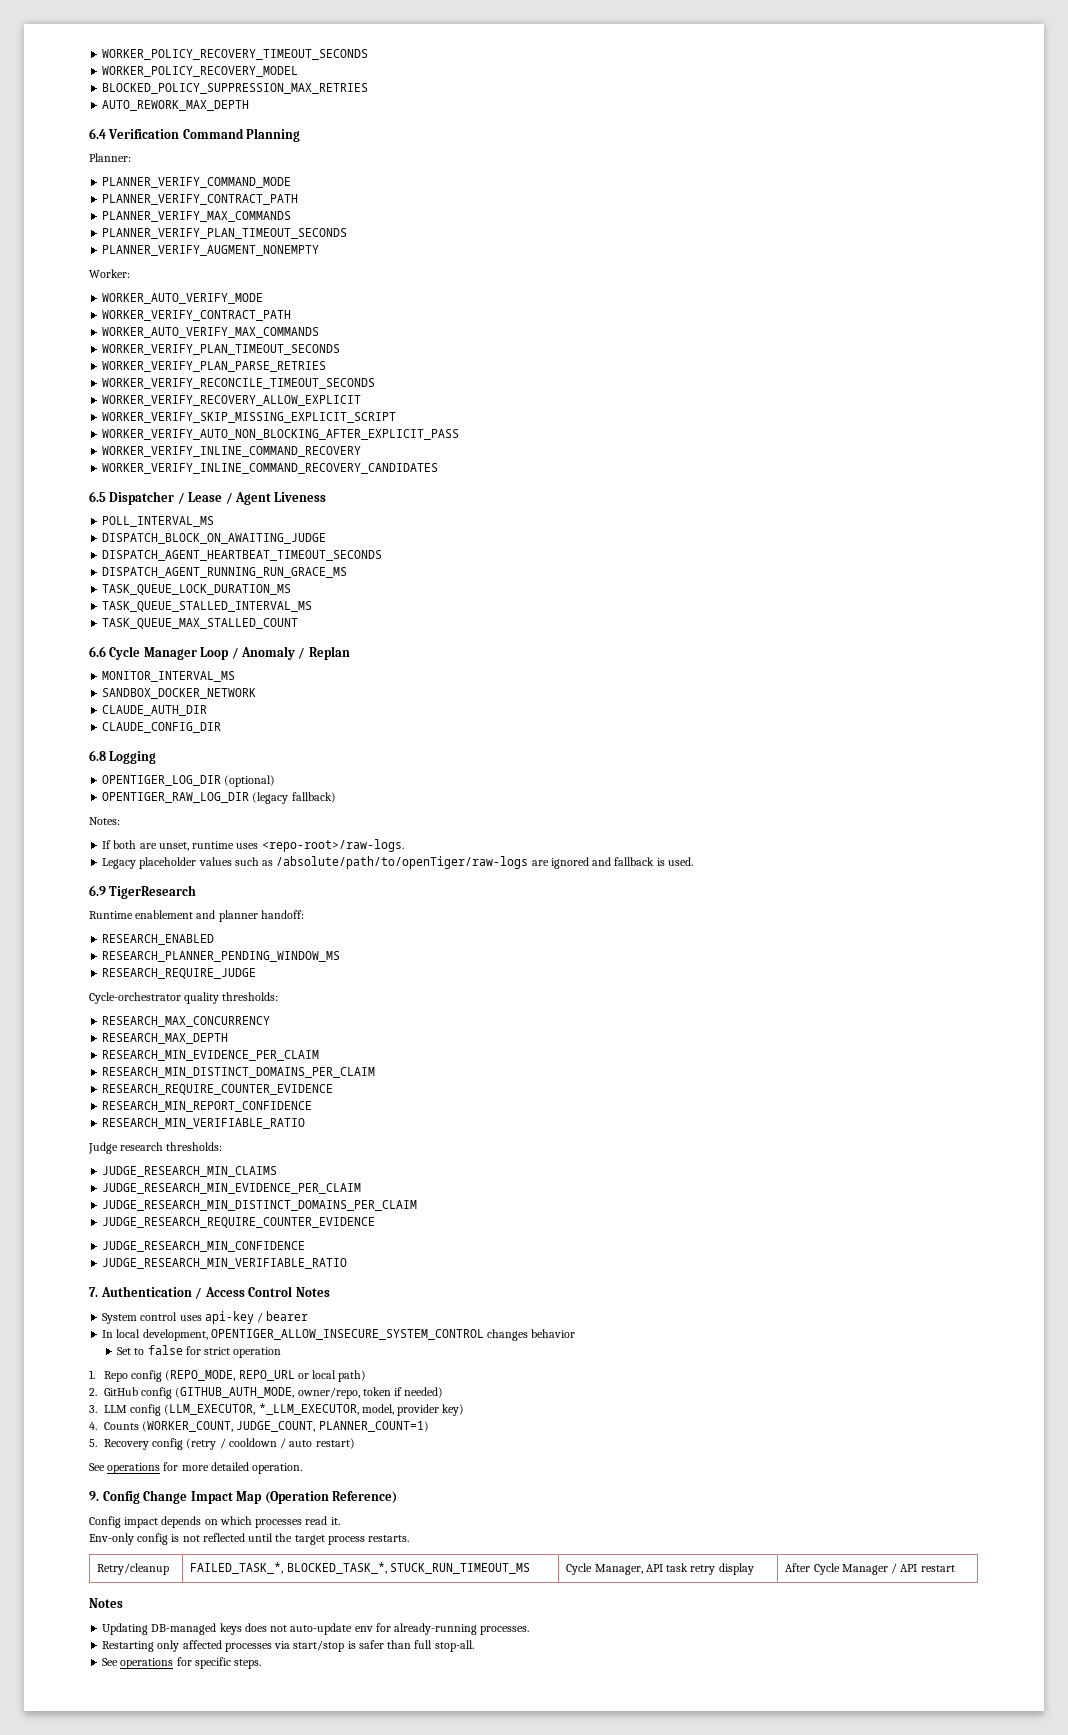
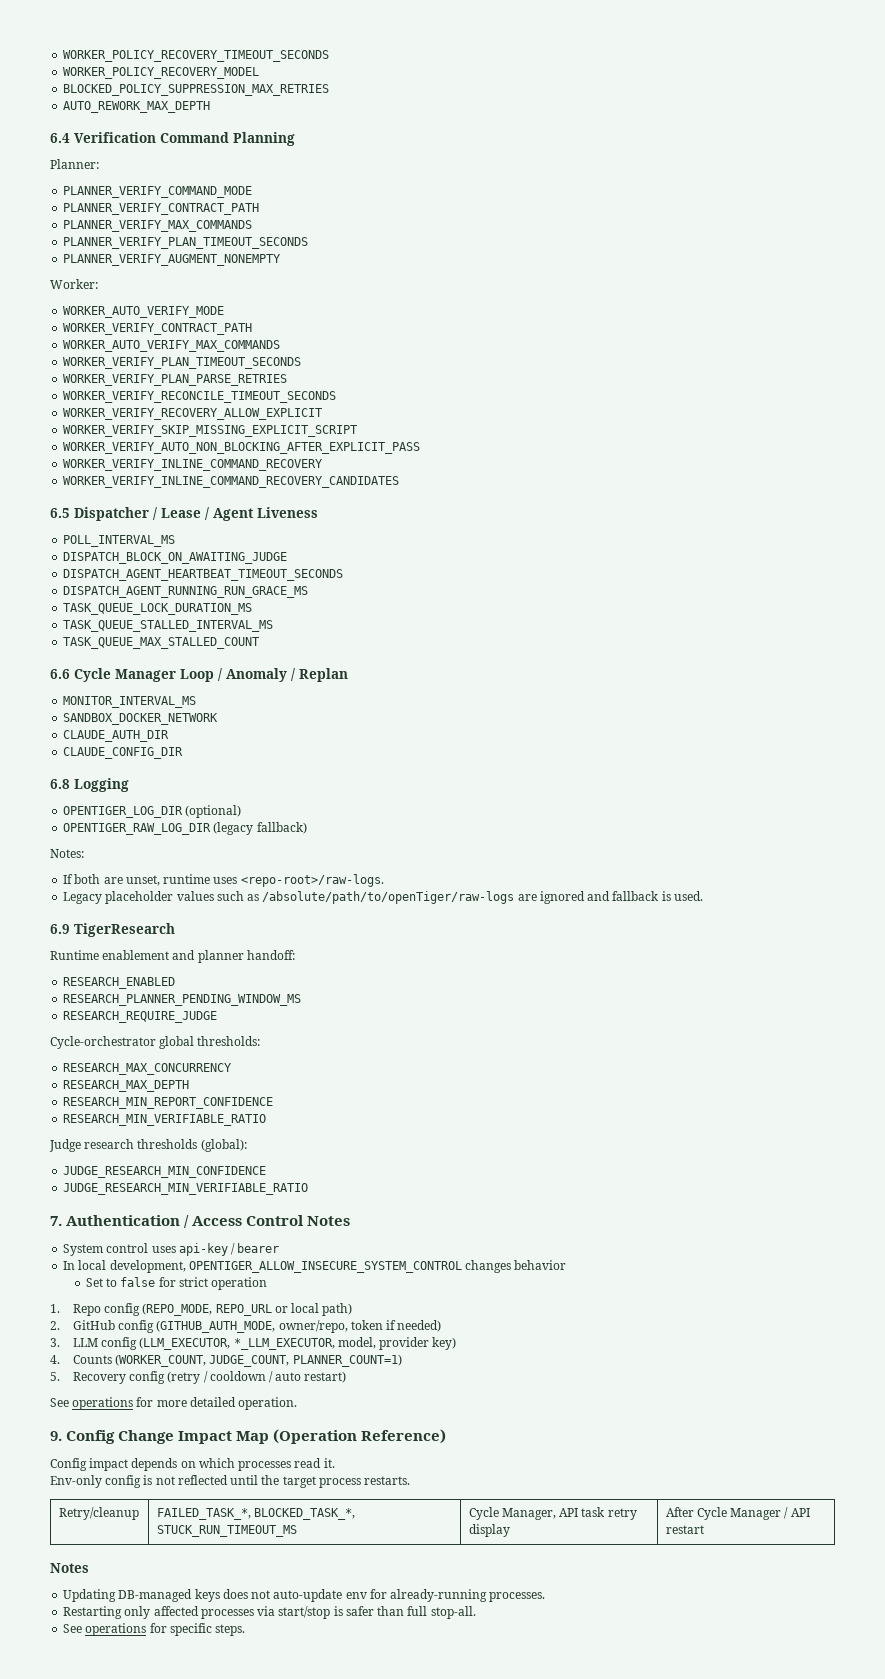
[184,992,220,1004] quality -> [159,1036,195,1049] global
[102,1050,320,1061] [102,1067,376,1078] [102,1084,334,1095] // RESEARCH_MIN_EVIDENCE_PER_CLAIM // RESEARCH_MIN_DISTINCT_DOMAINS_PER_CLAIM // RESEARCH_REQUIRE_COUNTER_EVIDENCE -> (190, 1086) none
[166,1142,223,1151] [102,1166,278,1177] [102,1183,362,1194] [102,1200,418,1211] [102,1217,376,1228] thresholds: // JUDGE_RESEARCH_MIN_CLAIMS // JUDGE_RESEARCH_MIN_EVIDENCE_PER_CLAIM // JUDGE_RESEARCH_MIN_DISTINCT_DOMAINS_PER_CLAIM // JUDGE_RESEARCH_REQUIRE_COUNTER_EVIDENCE -> [137,1139,247,1152] thresholds (global):

